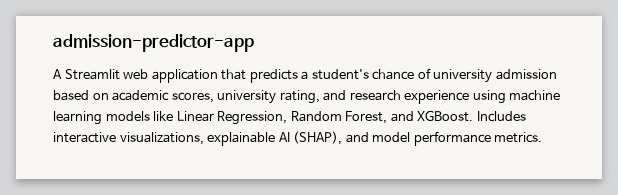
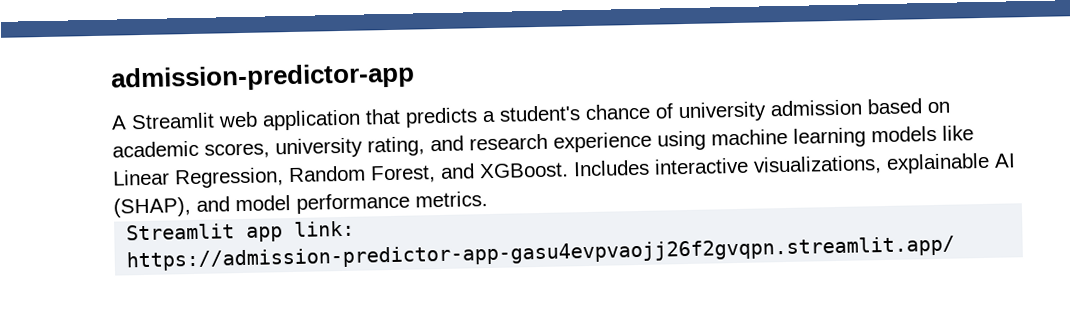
(543, 137) none -> [126,220,356,242] [126,235,956,272] // Streamlit app link: https://admission-predictor-app-gasu4evpvaojj26f2gvqpn.streamlit.app/

